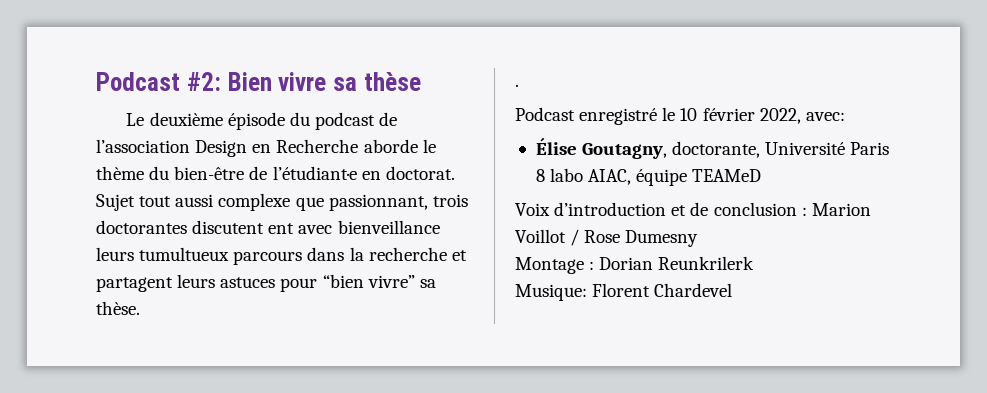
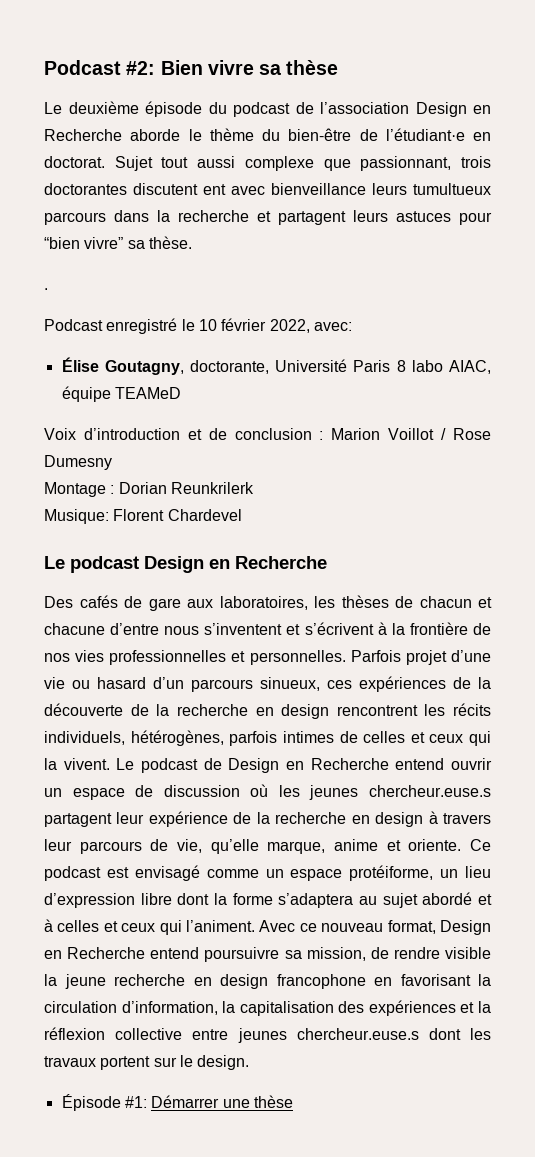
(733, 290) none -> [44,556,327,573] [44,595,492,611] [44,622,491,635] [44,650,492,665] [44,676,491,692] [44,703,491,719] [44,730,491,746] [44,758,493,773] [44,784,491,800] [44,811,492,827] [44,839,492,854] [44,865,491,881] [44,892,493,908] [44,919,491,935] [44,947,491,962] [44,974,491,989] [44,1000,491,1016] [44,1027,492,1043] [44,1055,250,1070] [61,1094,293,1111] // Le podcast Design en Recherche // Des cafés de gare aux laboratoires, les thèses de chacun et chacune d’entre nous s’inventent et s’écrivent à la frontière de nos vies professionnelles et personnelles. Parfois projet d’une vie ou hasard d’un parcours sinueux, ces expériences de la découverte de la recherche en design rencontrent les récits individuels, hétérogènes, parfois intimes de celles et ceux qui la vivent. Le podcast de Design en Recherche entend ouvrir un espace de discussion où les jeunes chercheur.euse.s partagent leur expérience de la recherche en design à travers leur parcours de vie, qu’elle marque, anime et oriente. Ce podcast est envisagé comme un espace protéiforme, un lieu d’expression libre dont la forme s’adaptera au sujet abordé et à celles et ceux qui l’animent. Avec ce nouveau format, Design en Recherche entend poursuivre sa mission, de rendre visible la jeune recherche en design francophone en favorisant la circulation d’information, la capitalisation des expériences et la réflexion collective entre jeunes chercheur.euse.s dont les travaux portent sur le design. // Épisode #1: Démarrer une thèse

